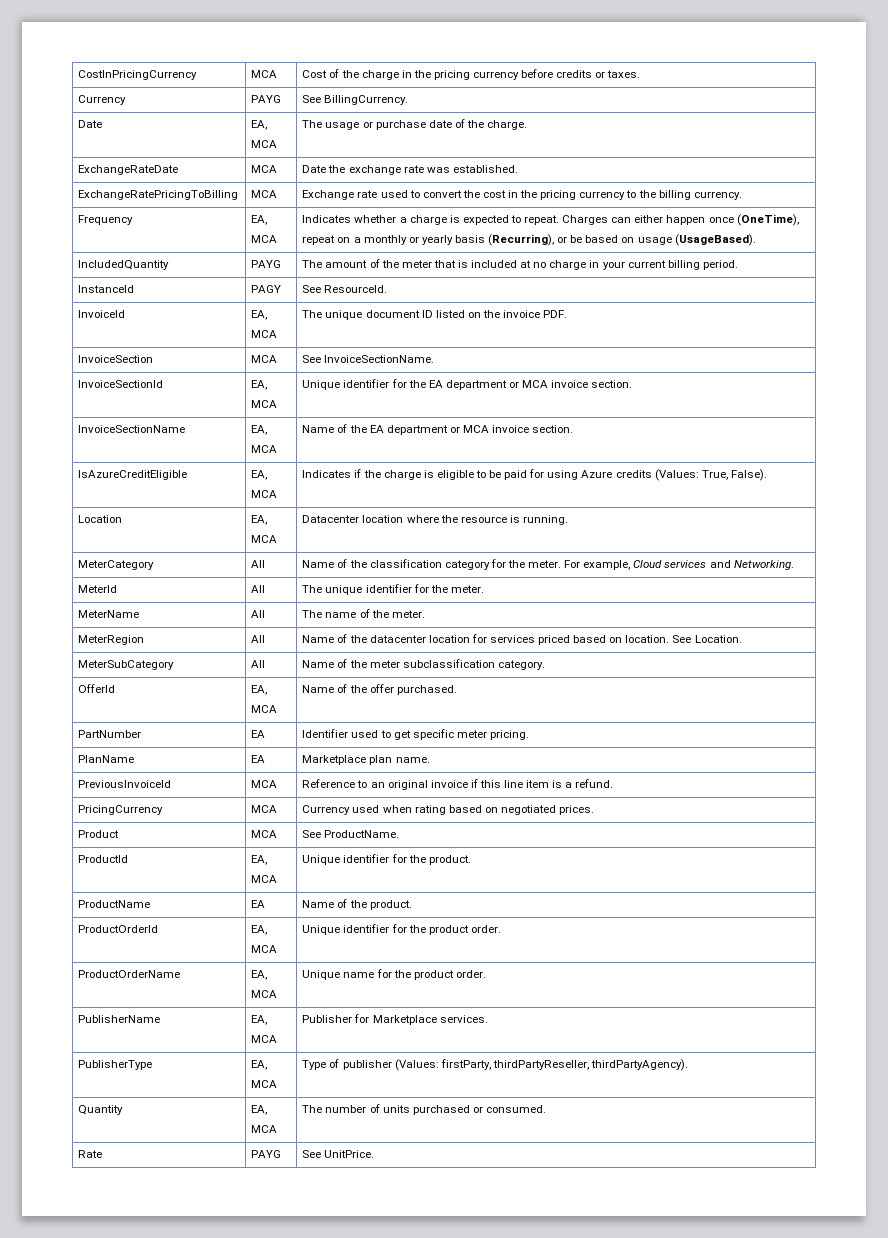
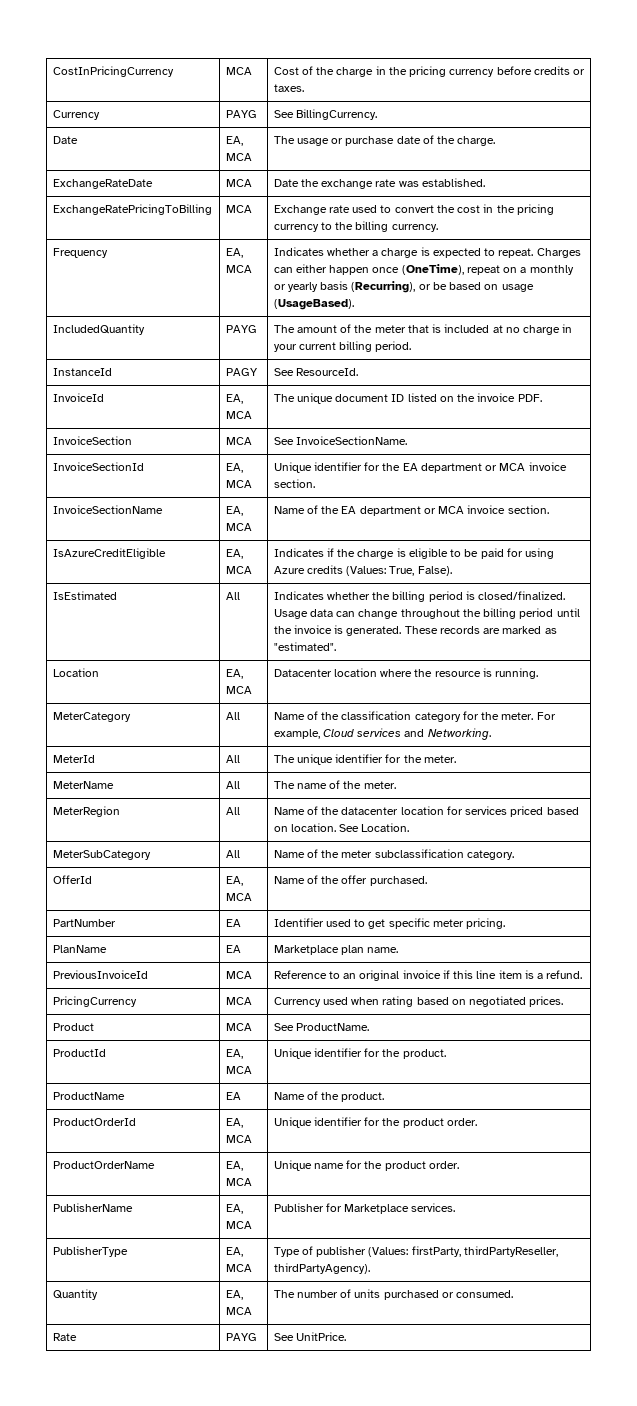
(767, 475) none -> [52,591,117,600] [225,592,240,600] [273,591,566,602] [273,608,580,619] [273,625,557,636] [273,642,336,651] // IsEstimated | All | Indicates whether the billing period is closed/finalized. Usage data can change throughout the billing period until the invoice is generated. These records are marked as "estimated".

